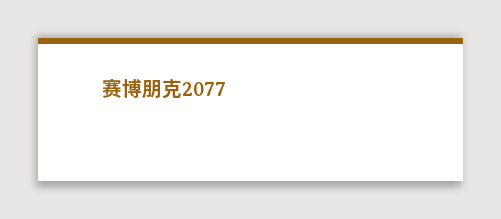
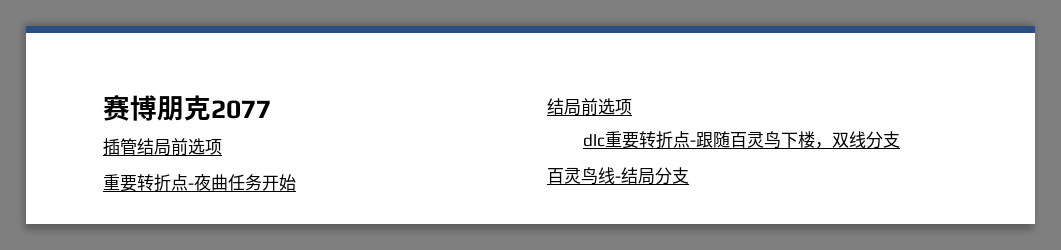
(226, 89) none -> [103,138,222,156] [103,174,296,192] [547,98,632,116] [582,131,900,149] [547,167,689,185] // 插管结局前选项 // 重要转折点-夜曲任务开始 // 结局前选项 // dlc重要转折点-跟随百灵鸟下楼，双线分支 // 百灵鸟线-结局分支

